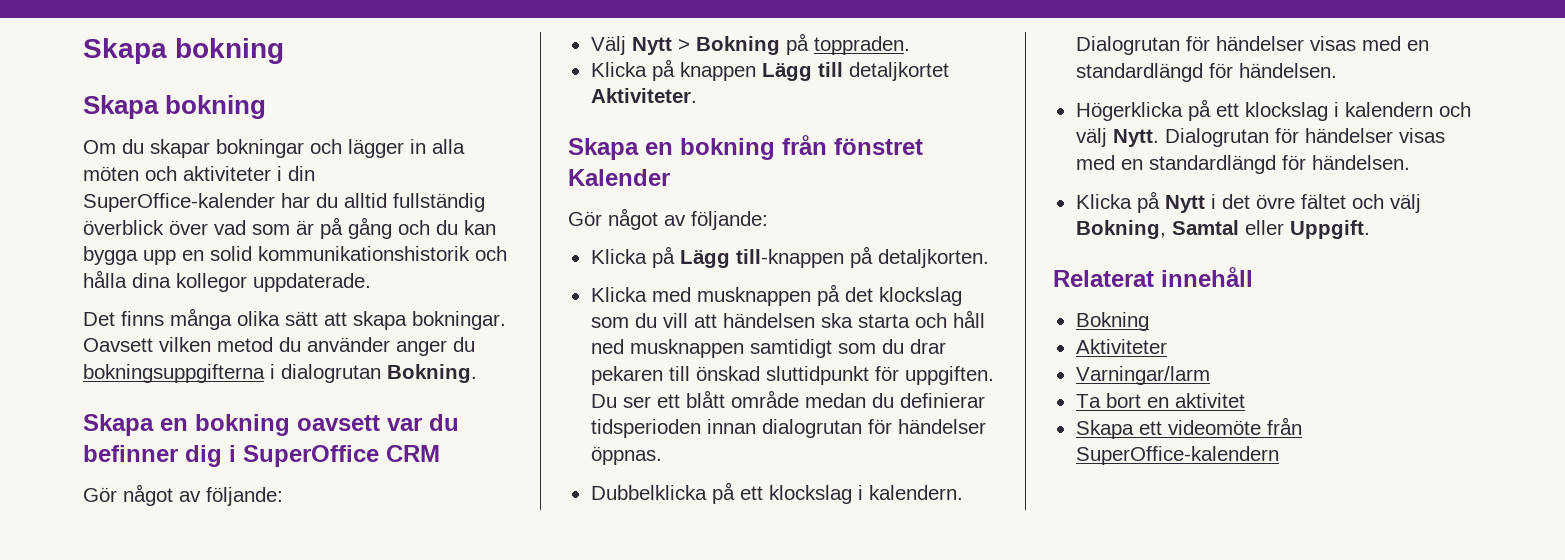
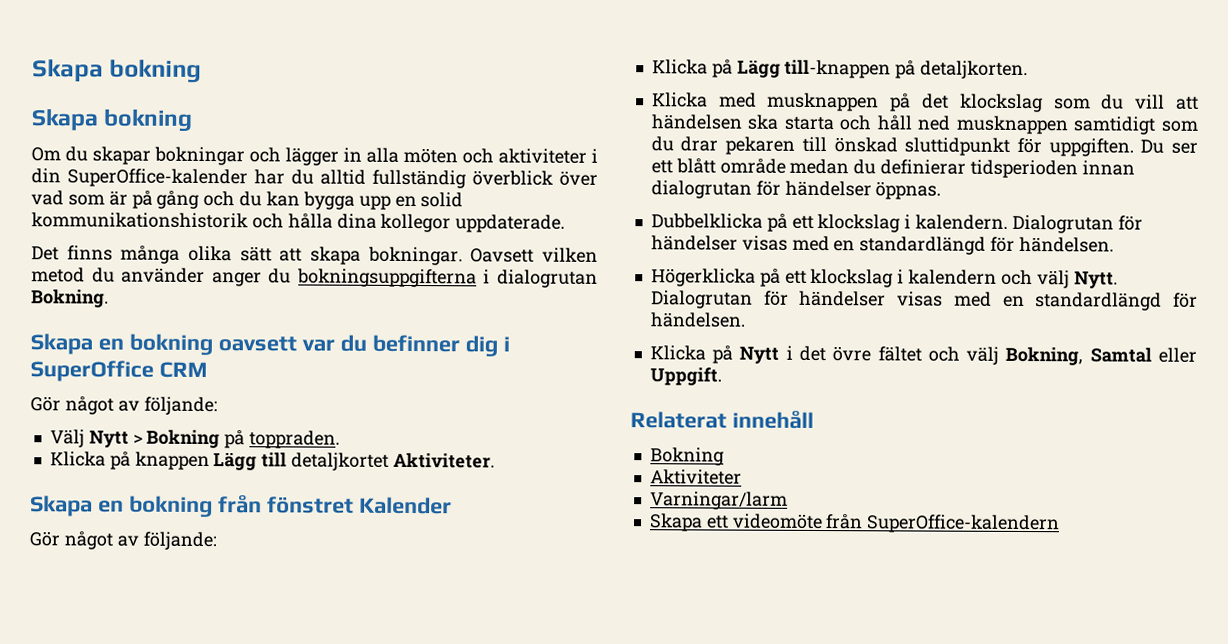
[1075,393,1245,408] // Ta bort en aktivitet -> (788, 500) none

